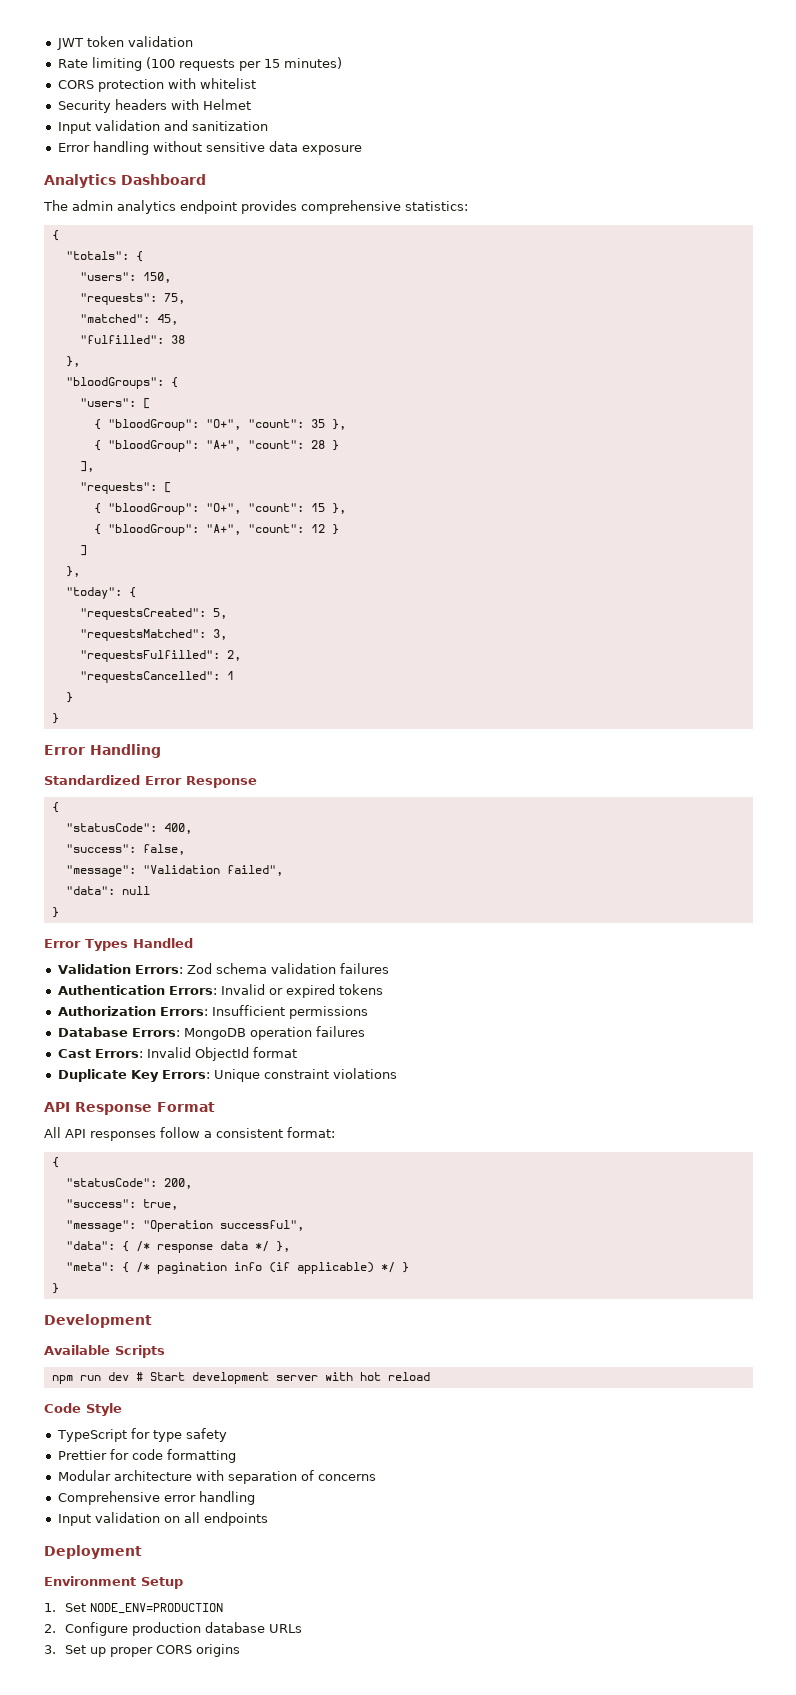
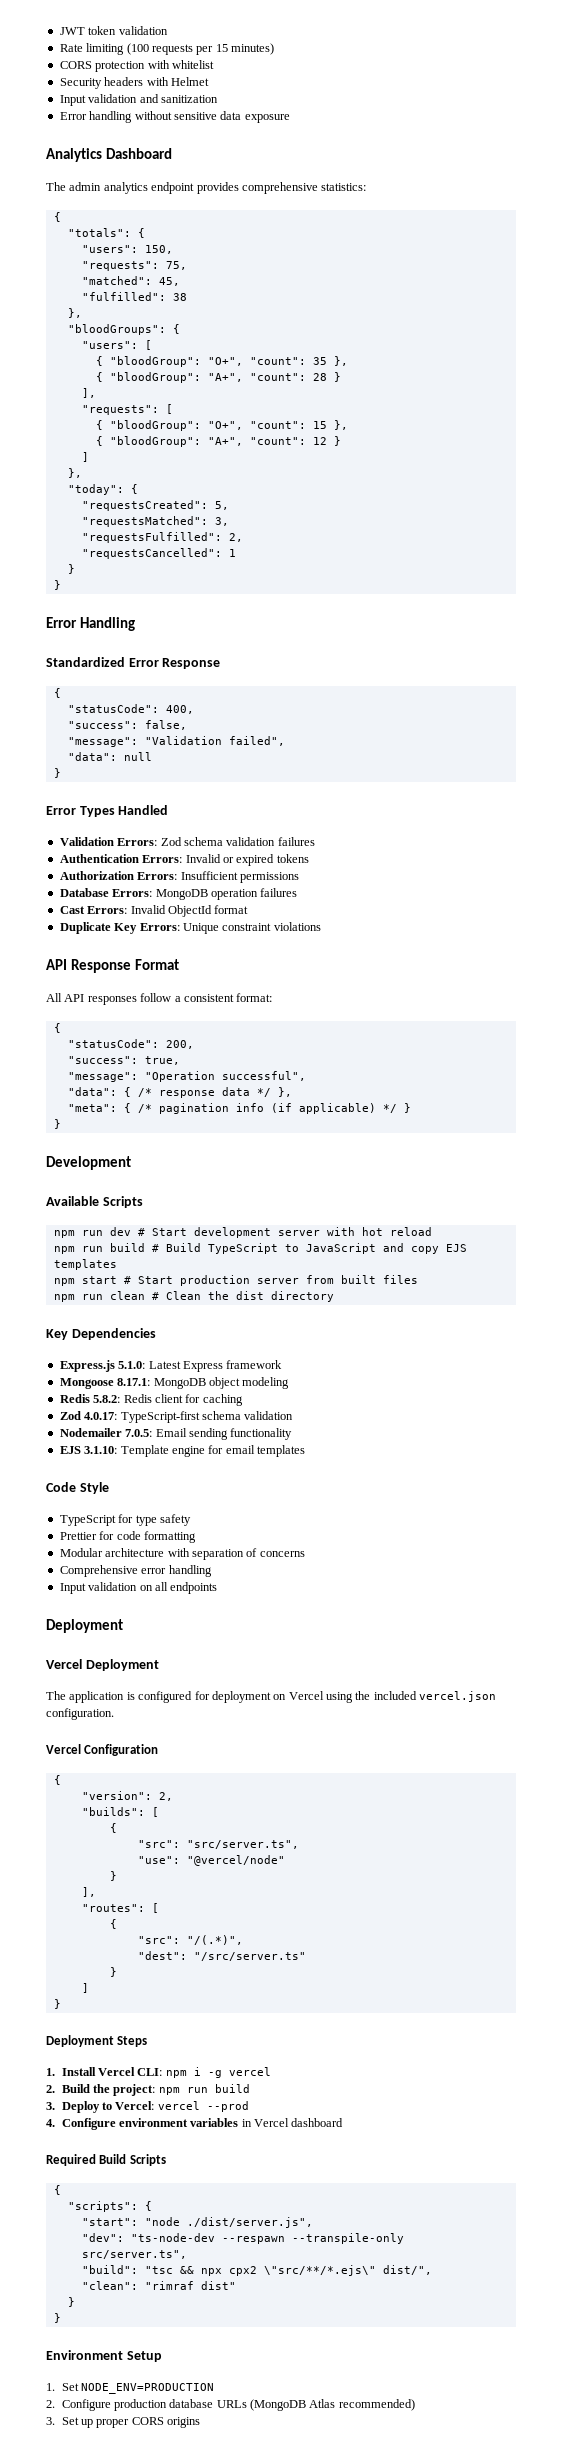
(430, 1376) none -> [53,1243,467,1254] [53,1259,117,1270] [53,1275,418,1286] [53,1291,334,1302] [46,1328,156,1340] [59,1360,283,1372] [59,1377,290,1389] [59,1394,243,1406] [59,1411,294,1423] [59,1428,293,1440] [59,1445,305,1457] // npm run build # Build TypeScript to JavaScript and copy EJS templates // npm start # Start production server from built files // npm run clean # Clean the dist directory // Key Dependencies // Express.js 5.1.0: Latest Express framework // Mongoose 8.17.1: MongoDB object modeling // Redis 5.8.2: Redis client for caching // Zod 4.0.17: TypeScript-first schema validation // Nodemailer 7.0.5: Email sending functionality // EJS 3.1.10: Template engine for email templates
(142, 1552) none -> [46,1659,159,1671] [46,1691,497,1703] [46,1708,114,1720] [46,1744,159,1756] [53,1775,61,1785] [81,1791,173,1801] [81,1807,159,1817] [109,1823,117,1833] [137,1840,299,1849] [137,1855,285,1866] [109,1871,117,1881] [81,1887,96,1897] [81,1903,159,1913] [109,1919,117,1929] [137,1935,243,1945] [137,1951,306,1961] [109,1967,117,1977] [81,1983,89,1993] [53,1999,61,2009] [46,2035,148,2047] [46,2067,271,2078] [46,2084,250,2096] [46,2101,249,2113] [46,2118,344,2130] [46,2154,166,2166] [53,2185,61,2195] [67,2201,152,2212] [81,2217,313,2228] [81,2233,404,2244] [81,2250,187,2259] [81,2265,432,2276] [81,2281,236,2290] [67,2297,75,2307] [53,2313,61,2323] // Vercel Deployment // The application is configured for deployment on Vercel using the included vercel.json configuration. // Vercel Configuration // { // "version": 2, // "builds": [ // { // "src": "src/server.ts", // "use": "@vercel/node" // } // ], // "routes": [ // { // "src": "/(.*)", // "dest": "/src/server.ts" // } // ] // } // Deployment Steps // 1. Install Vercel CLI: npm i -g vercel // 2. Build the project: npm run build // 3. Deploy to Vercel: vercel --prod // 4. Configure environment variables in Vercel dashboard // Required Build Scripts // { // "scripts": { // "start": "node ./dist/server.js", // "dev": "ts-node-dev --respawn --transpile-only src/server.ts", // "build": "tsc && npx cpx2 \"src/**/*.ejs\" dist/", // "clean": "rimraf dist" // } // }
(303, 1628) none -> [250,2399,415,2411] (MongoDB Atlas recommended)

